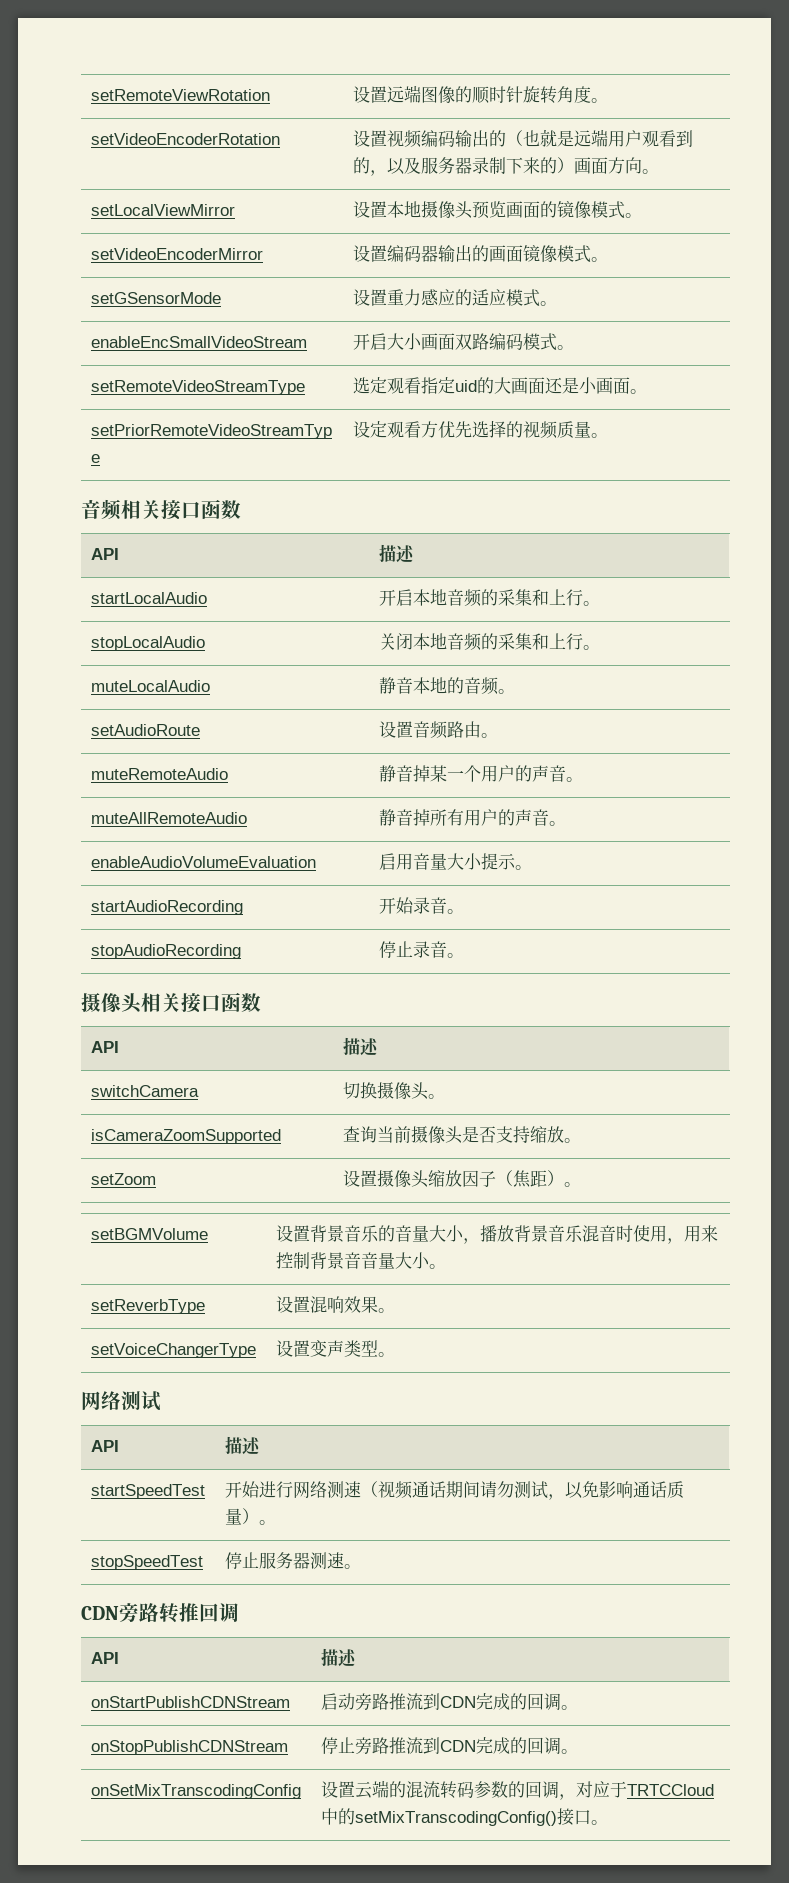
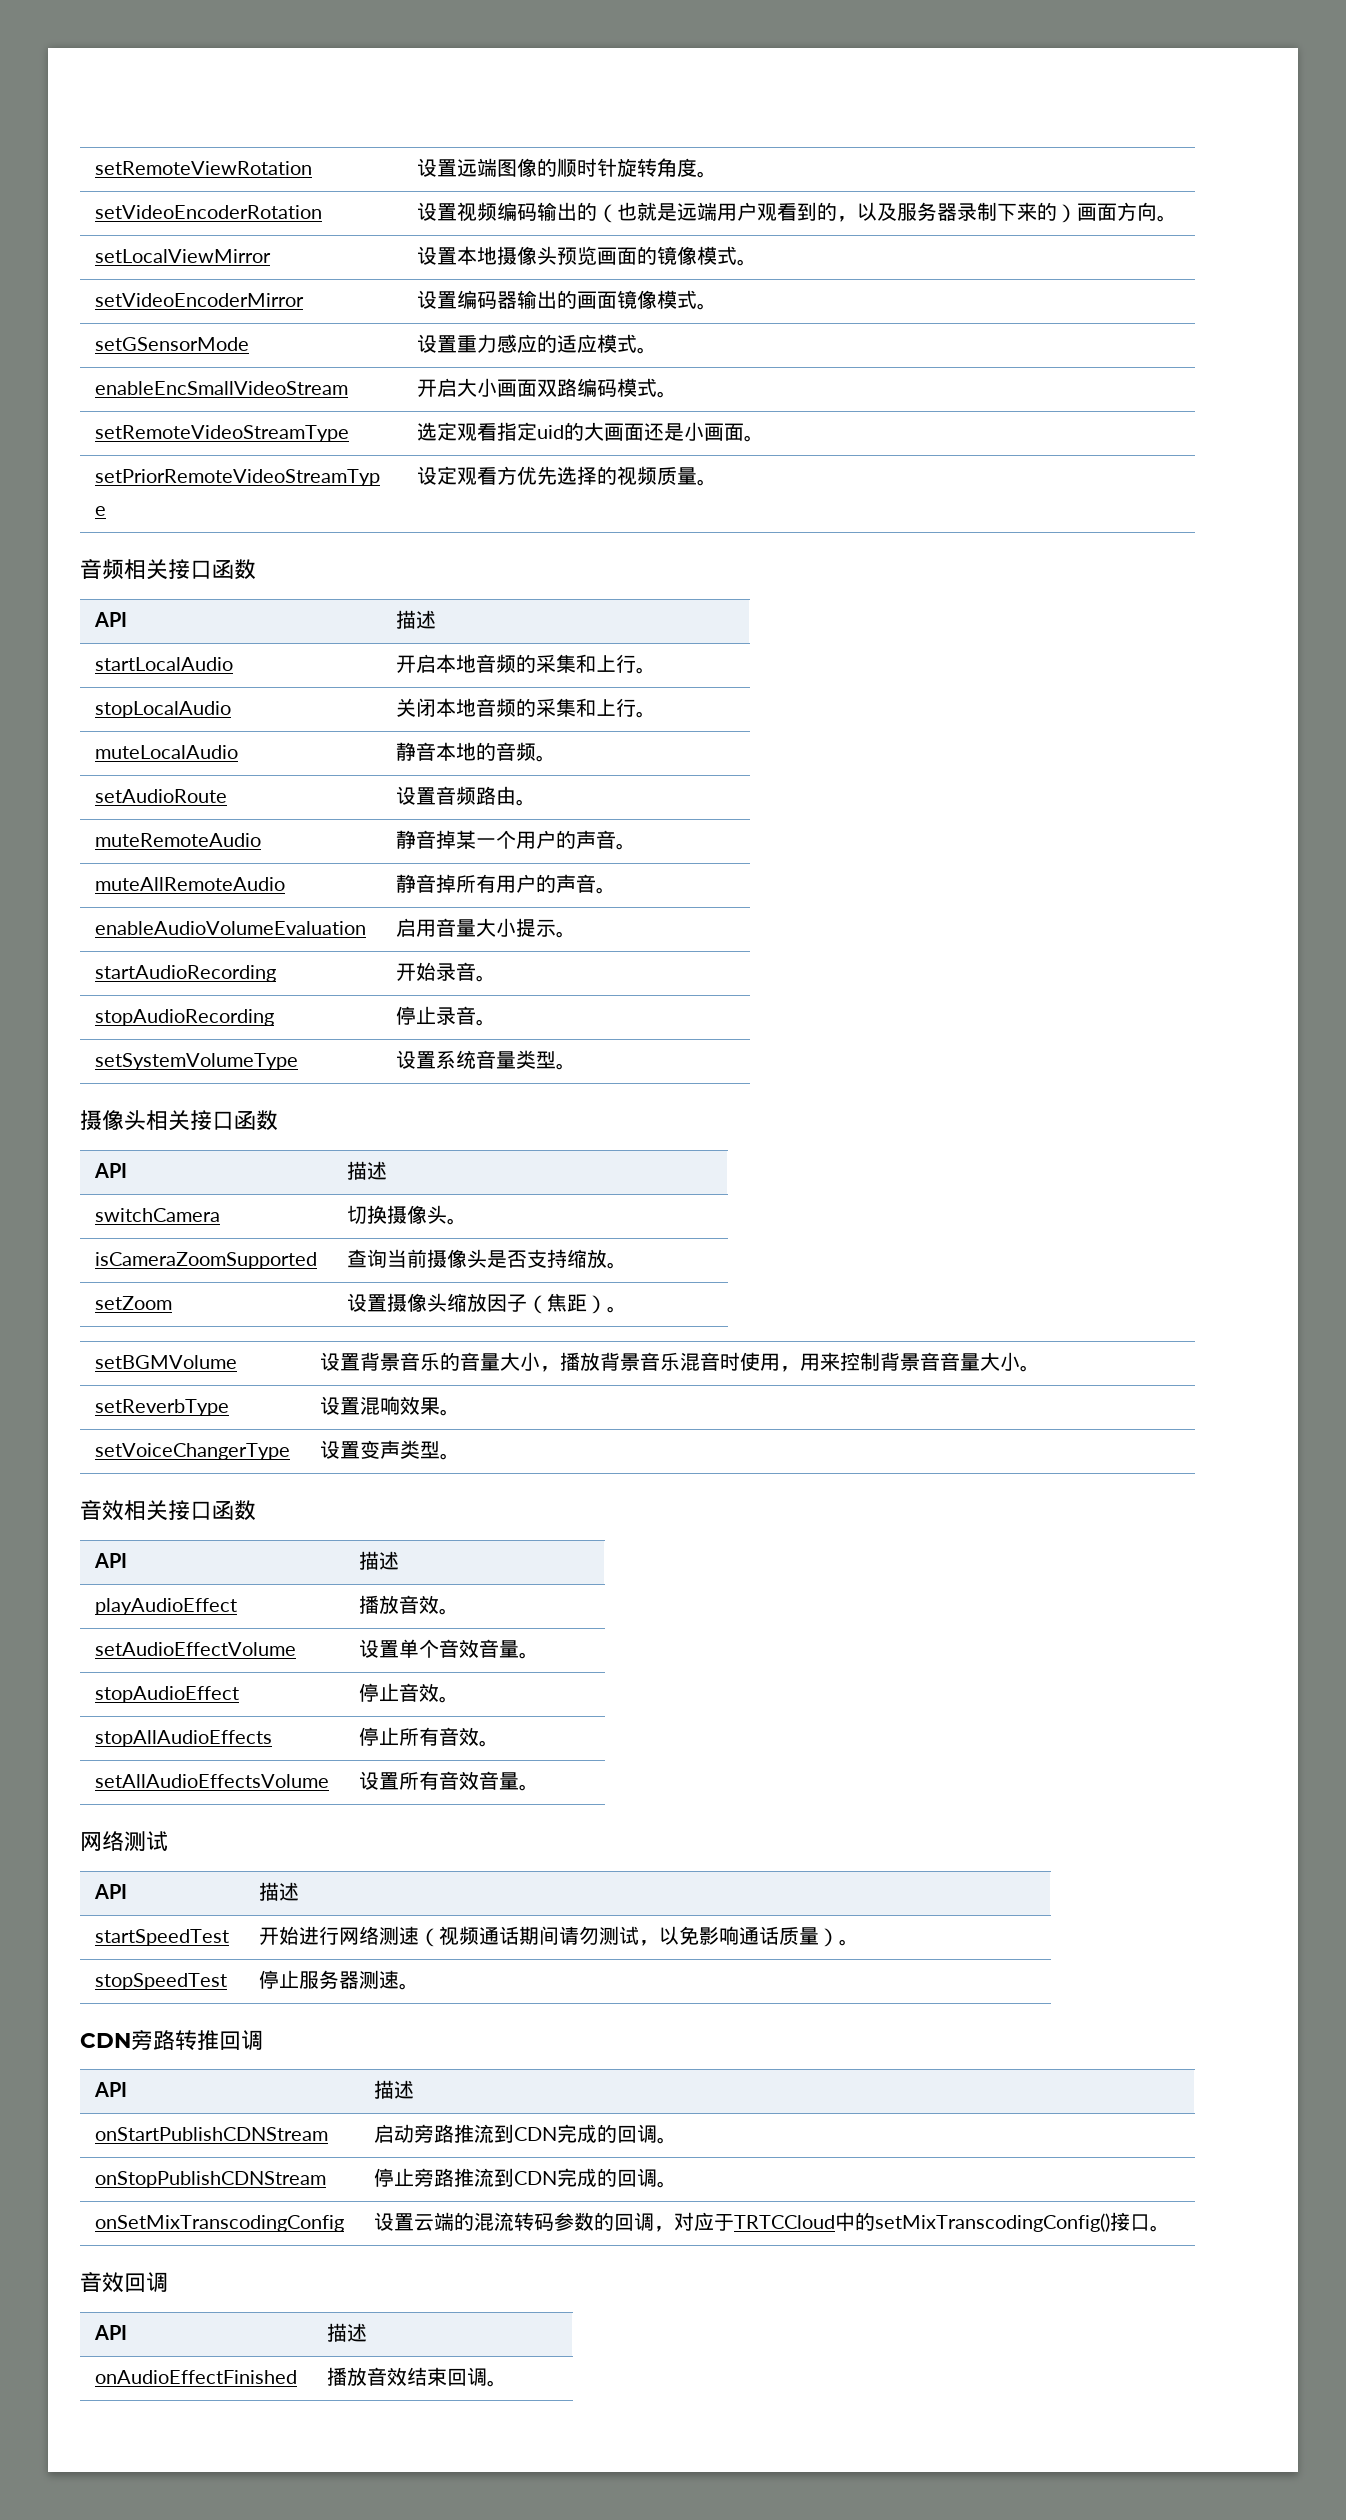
(464, 955) none -> [94,1053,298,1070] [395,1050,576,1070] // setSystemVolumeType | 设置系统音量类型。
(395, 1354) none -> [80,1500,256,1521] [93,1553,127,1568] [358,1551,399,1570] [94,1598,237,1615] [358,1595,459,1615] [94,1642,296,1656] [358,1639,539,1659] [94,1686,239,1703] [358,1683,459,1703] [94,1730,272,1747] [358,1727,499,1747] [94,1774,329,1788] [358,1771,539,1791] // 音效相关接口函数 // API | 描述 // playAudioEffect | 播放音效。 // setAudioEffectVolume | 设置单个音效音量。 // stopAudioEffect | 停止音效。 // stopAllAudioEffects | 停止所有音效。 // setAllAudioEffectsVolume | 设置所有音效音量。
(608, 1822) none -> [80,2272,168,2293] [93,2325,127,2340] [326,2323,367,2342] [94,2370,297,2384] [326,2367,507,2387] // 音效回调 // API | 描述 // onAudioEffectFinished | 播放音效结束回调。

